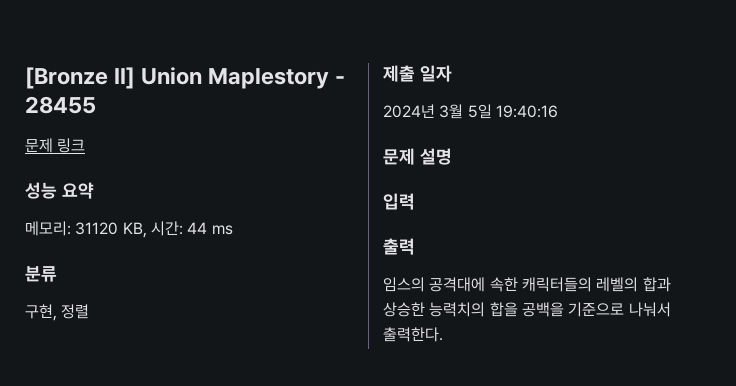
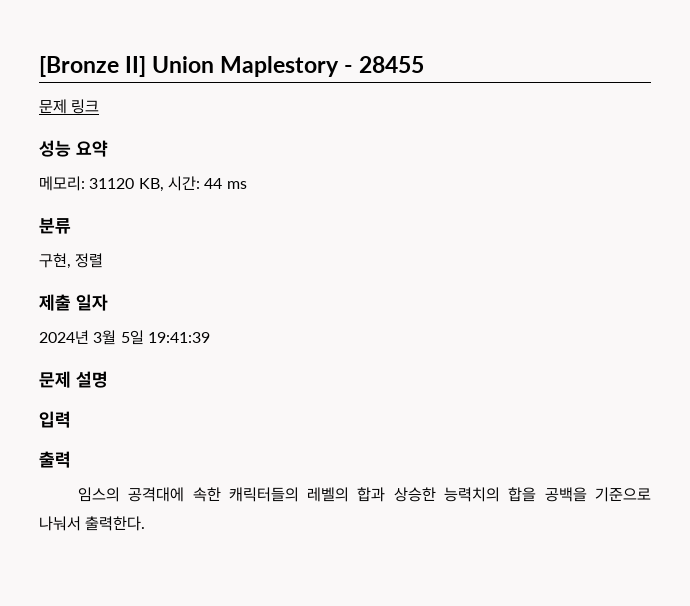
[495,105,558,118] 19:40:16 -> [147,332,210,343] 19:41:39

